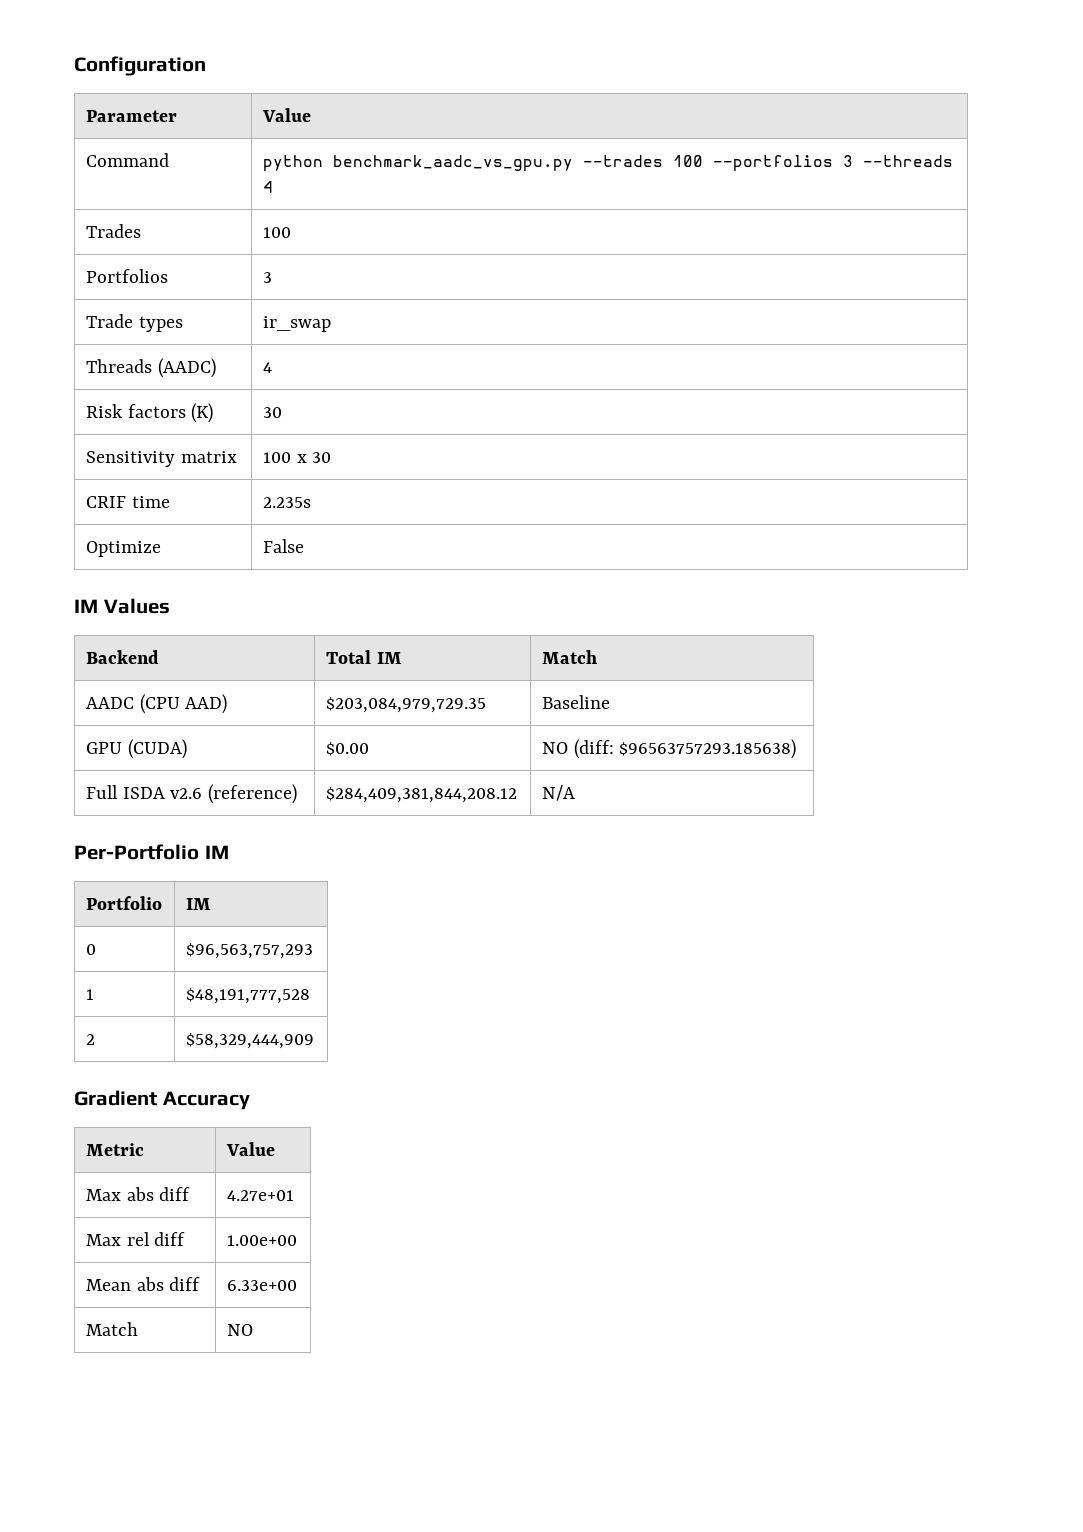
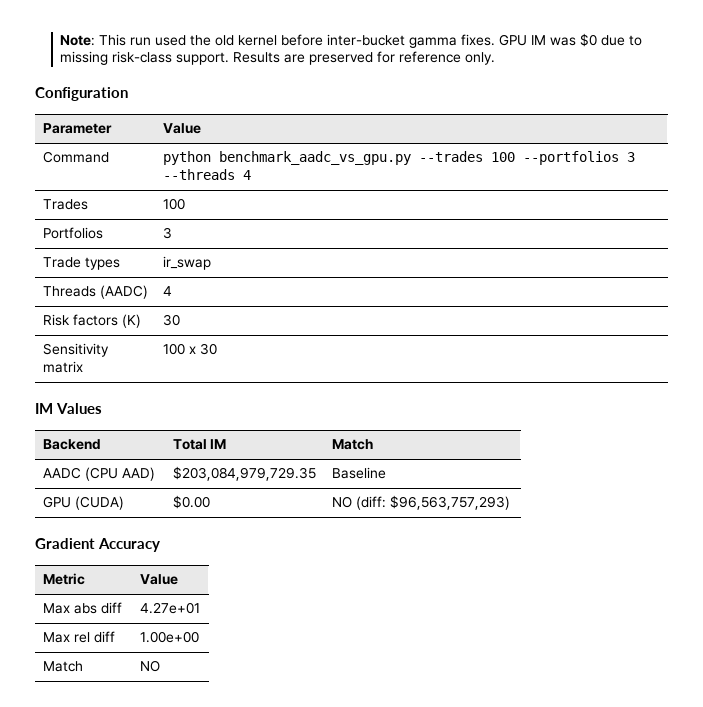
(74, 66) none -> [60,33,643,48] [60,51,496,65] Note: This run used the old kernel before inter-bucket gamma fixes. GPU IM was $0 due to missing risk-class support. Results are preserved for reference only. //
[85,496,170,508] [262,497,311,508] [85,541,161,557] [262,539,304,553] // CRIF time | 2.235s // Optimize | False -> (217, 349) none
[619,739,797,759] [85,784,297,804] [325,787,517,803] [541,785,575,801] [74,844,229,860] [85,896,162,910] [185,898,211,910] [85,944,96,955] [185,943,313,959] [85,989,94,1000] [185,988,310,1004] [85,1034,95,1045] [185,1033,314,1049] $96563757293.185638) // Full ISDA v2.6 (reference) | $284,409,381,844,208.12 | N/A // Per-Portfolio IM // Portfolio | IM // 0 | $96,563,757,293 // 1 | $48,191,777,528 // 2 | $58,329,444,909 -> [389,495,510,510] $96,563,757,293)
[85,1277,201,1291] [226,1280,297,1291] // Mean abs diff | 6.33e+00 -> (199, 637) none

